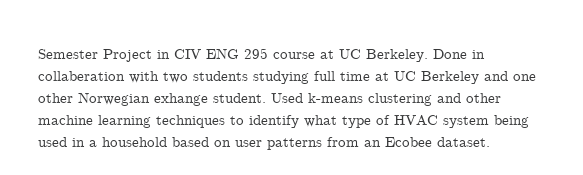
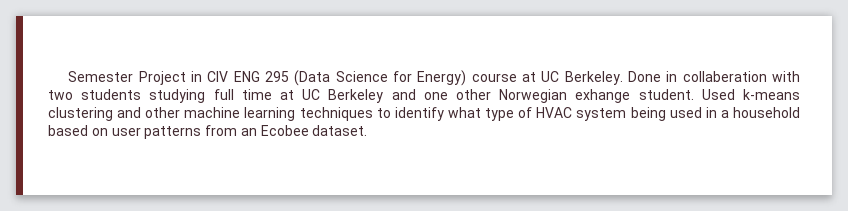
(268, 53) none -> [294,70,467,86] (Data Science for Energy)

